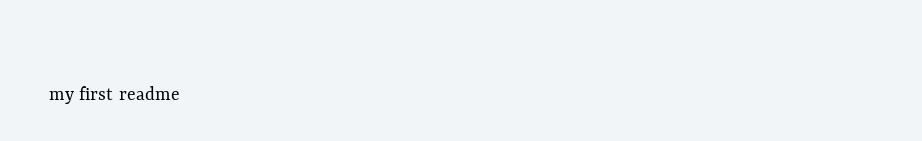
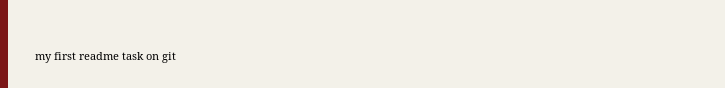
(180, 93) none -> [122,52,176,63] task on git

